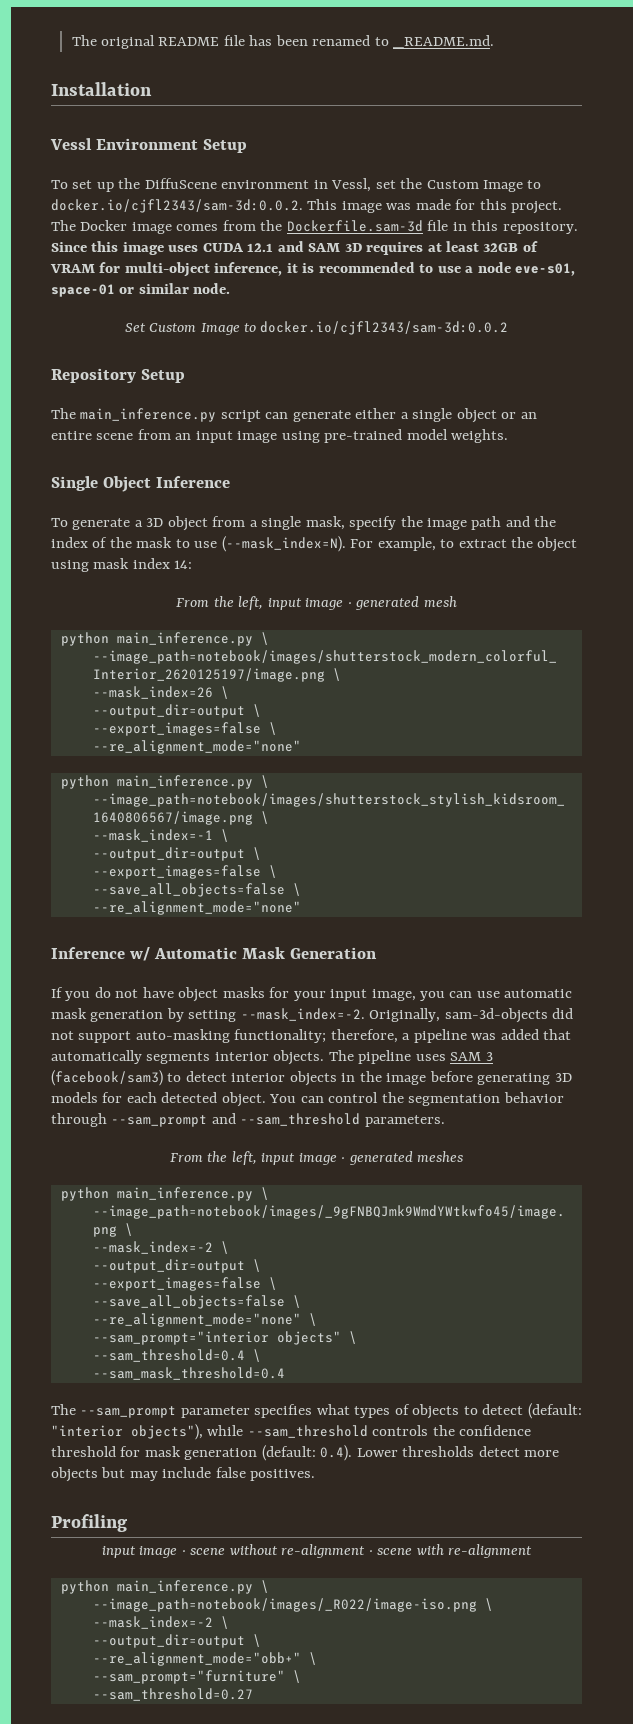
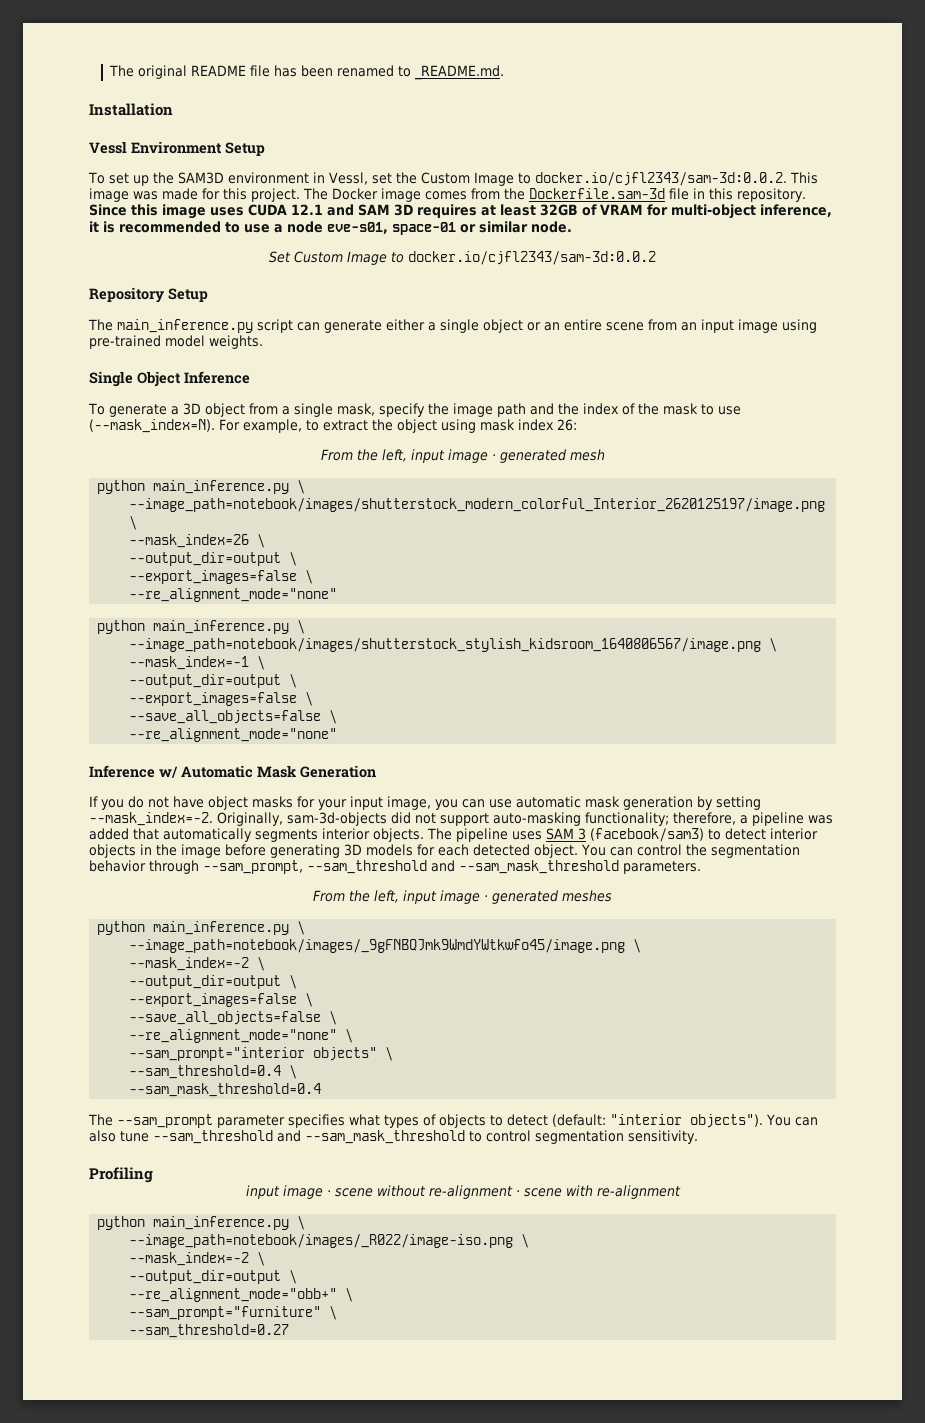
[144,178,217,189] DiffuScene -> [177,172,224,184] SAM3D
[174,560,193,569] 14: -> [557,419,577,431] 26:
[111,1113,361,1127] --sam_prompt and --sam_threshold -> [203,860,619,874] --sam_prompt, --sam_threshold and --sam_mask_threshold
[131,1424,532,1440] [51,1445,560,1461] [51,1467,316,1482] objects"), while --sam_threshold controls the confidence threshold for mask generation (default: 0.4). Lower thresholds detect more objects but may include false positives. -> [690,1114,818,1128] [89,1130,698,1144] objects"). You can also tune --sam_threshold and --sam_mask_threshold to control segmentation sensitivity.

